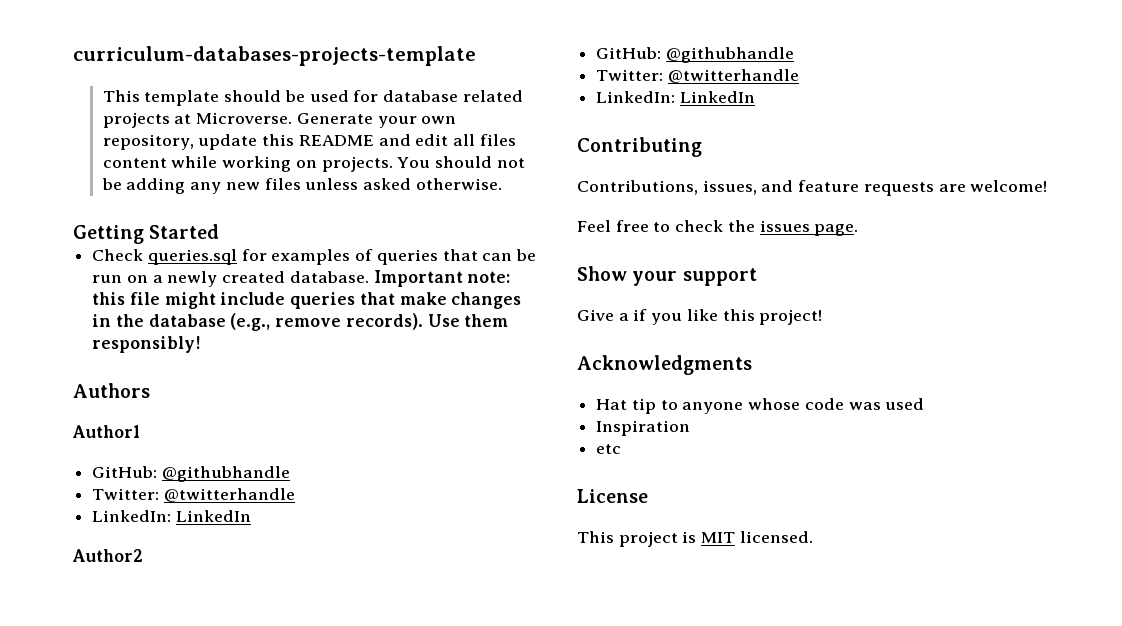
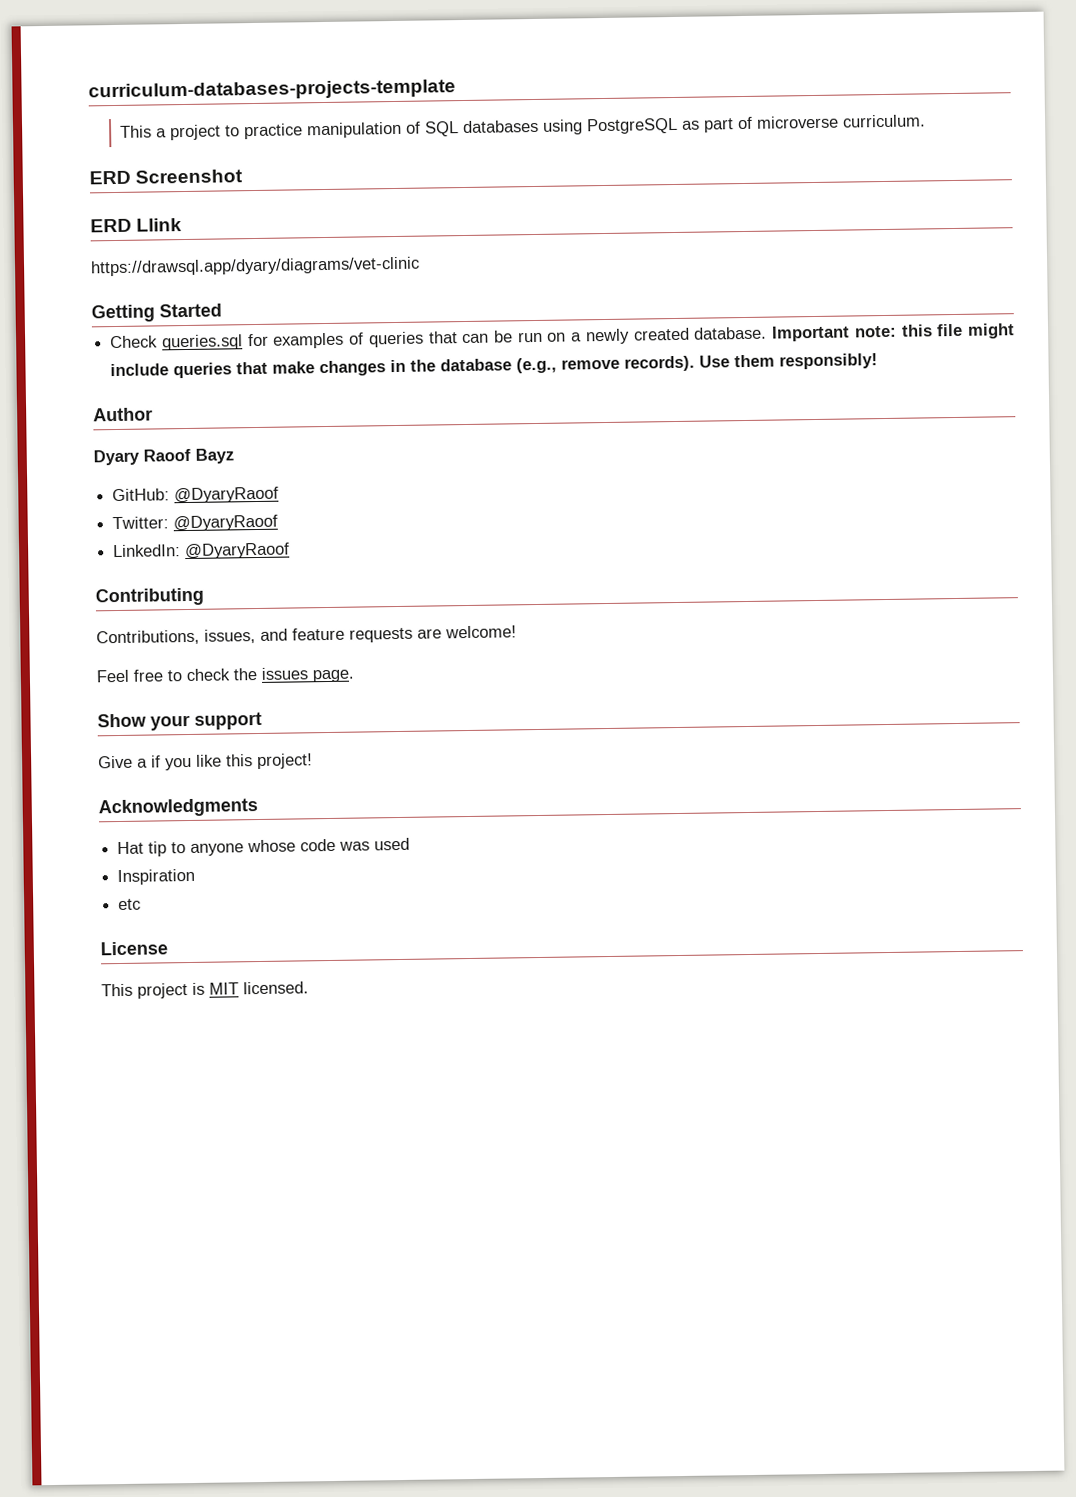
[144,90,523,106] [102,112,457,128] [102,134,516,150] [102,156,525,172] [101,178,502,194] template should be used for database related projects at Microverse. Generate your own repository, update this README and edit all files content while working on projects. You should not be adding any new files unless asked otherwise. -> [156,114,927,141] [89,169,244,185] [90,218,183,233] [90,256,420,277] a project to practice manipulation of SQL databases using PostgreSQL as part of microverse curriculum. // ERD Screenshot // ERD Llink // https://drawsql.app/dyary/diagrams/vet-clinic
[73,383,150,398] [72,425,140,438] [92,466,290,482] [92,488,295,502] [92,510,251,522] [72,549,143,562] [596,47,794,63] [596,69,799,83] [596,91,755,103] Authors // Author1 // GitHub: @githubhandle // Twitter: @twitterhandle // LinkedIn: LinkedIn // Author2 // GitHub: @githubhandle // Twitter: @twitterhandle // LinkedIn: LinkedIn -> [93,407,153,422] [93,448,234,466] [112,486,280,504] [112,514,279,532] [113,542,291,560] Author // Dyary Raoof Bayz // GitHub: @DyaryRaoof // Twitter: @DyaryRaoof // LinkedIn: @DyaryRaoof

